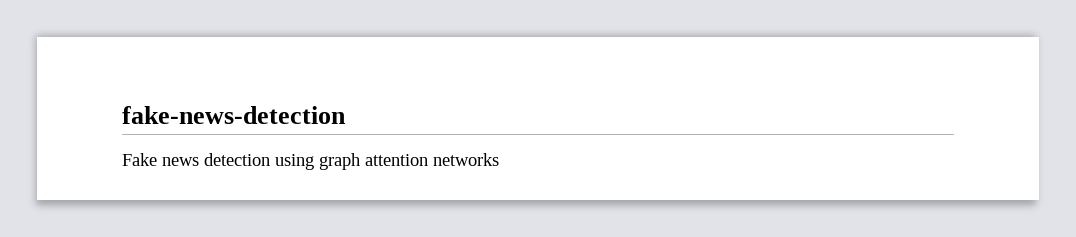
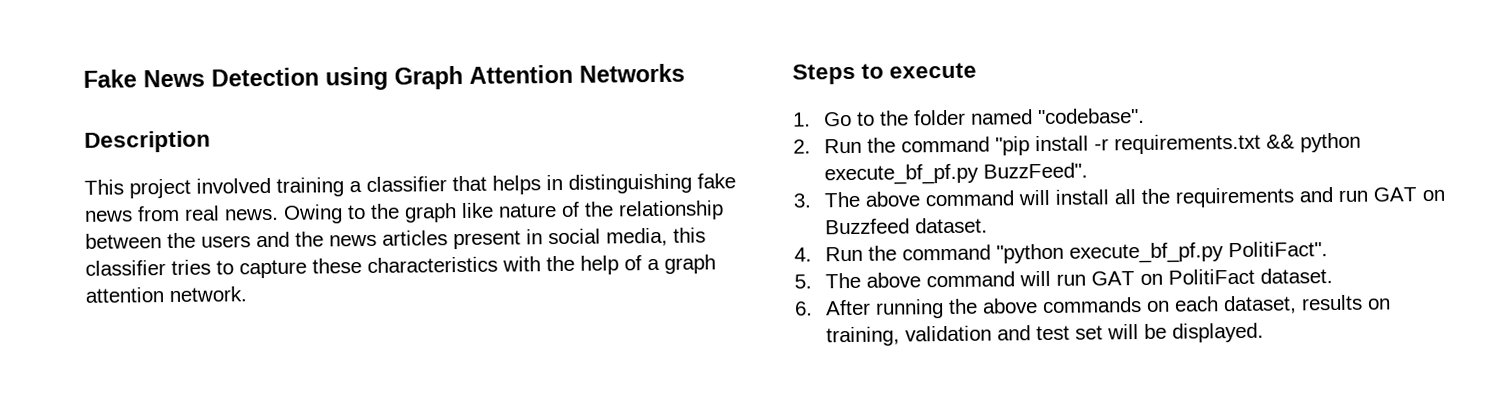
[122,106,346,124] [122,153,499,170] fake-news-detection // Fake news detection using graph attention networks -> [83,63,685,91] [84,130,211,153] [84,173,736,199] [84,200,724,224] [85,227,706,250] [85,254,716,279] [85,286,247,303] [792,62,978,85] [793,107,1146,127] [793,132,1362,156] [824,162,1089,186] [793,187,1446,208] [825,217,989,235] [794,241,1329,264] [794,268,1334,289] [794,294,1392,319] [826,322,1265,347] Fake News Detection using Graph Attention Networks // Description // This project involved training a classifier that helps in distinguishing fake news from real news. Owing to the graph like nature of the relationship between the users and the news articles present in social media, this classifier tries to capture these characteristics with the help of a graph attention network. // Steps to execute // 1. Go to the folder named "codebase". // 2. Run the command "pip install -r requirements.txt && python execute_bf_pf.py BuzzFeed". // 3. The above command will install all the requirements and run GAT on Buzzfeed dataset. // 4. Run the command "python execute_bf_pf.py PolitiFact". // 5. The above command will run GAT on PolitiFact dataset. // 6. After running the above commands on each dataset, results on training, validation and test set will be displayed.

